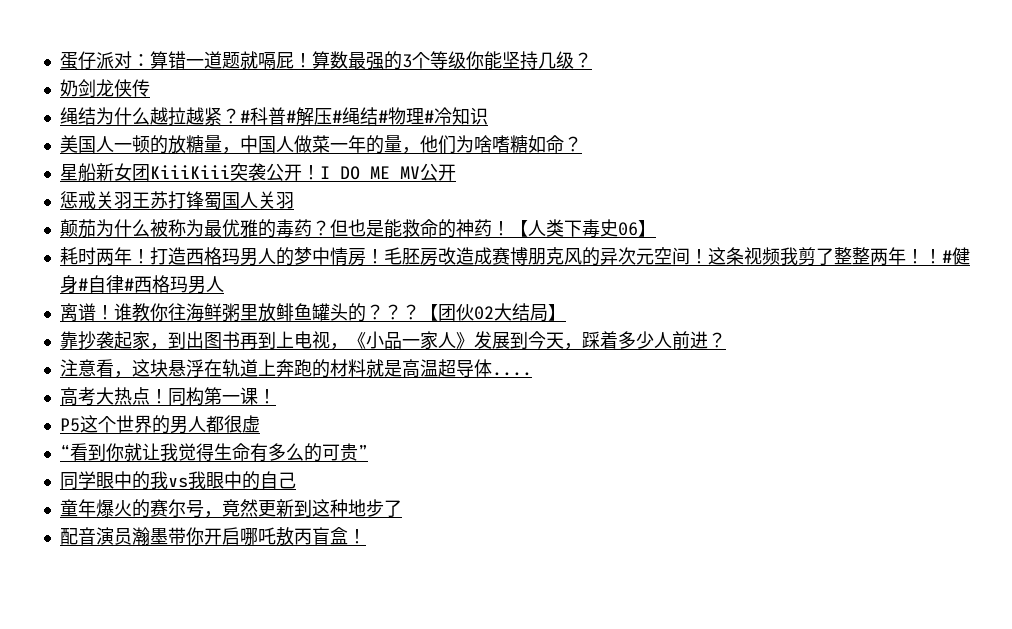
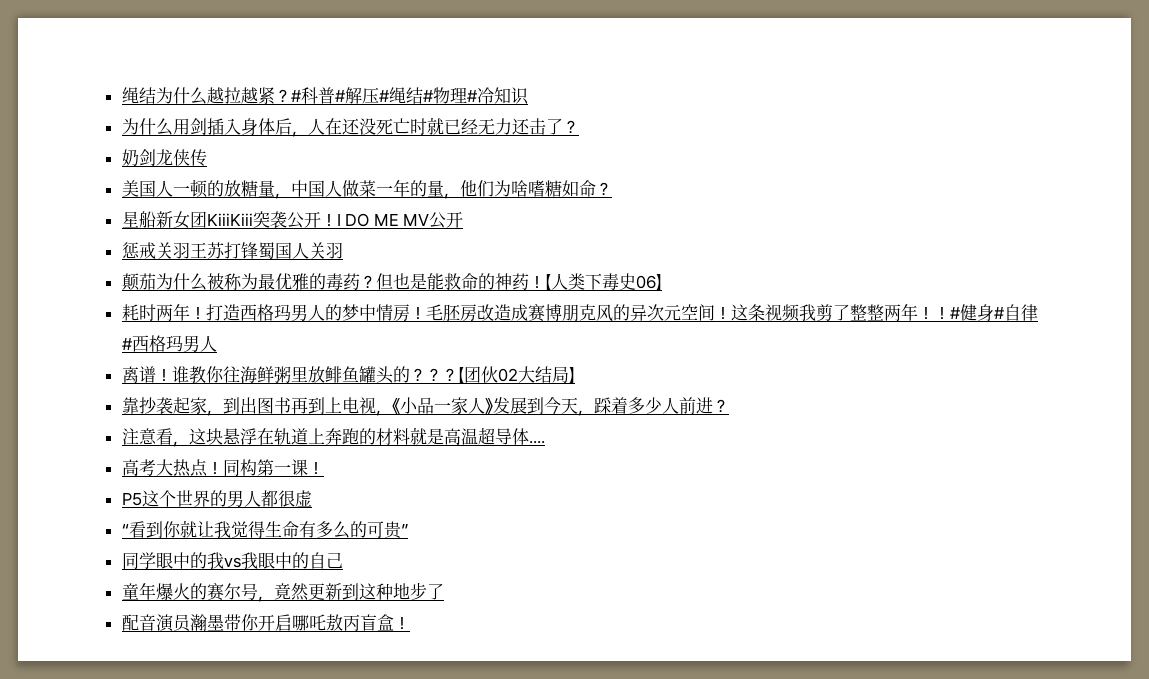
[59,51,592,70] [59,79,150,97] 蛋仔派对：算错一道题就嗝屁！算数最强的3个等级你能坚持几级？ // 奶剑龙侠传 // -> (121, 95) none
(488, 116) none -> [121,117,579,137] [121,149,207,167] // 为什么用剑插入身体后，人在还没死亡时就已经无力还击了？ // 奶剑龙侠传

